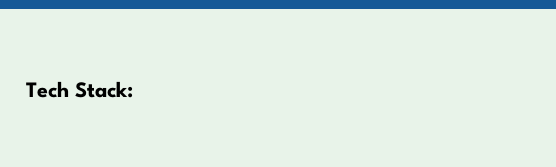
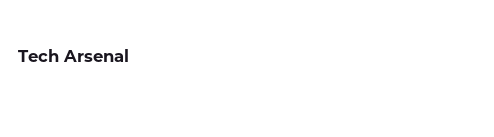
[75,81,133,98] Stack: -> [63,49,129,62] Arsenal

